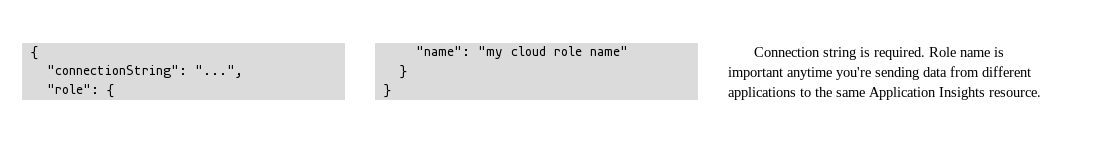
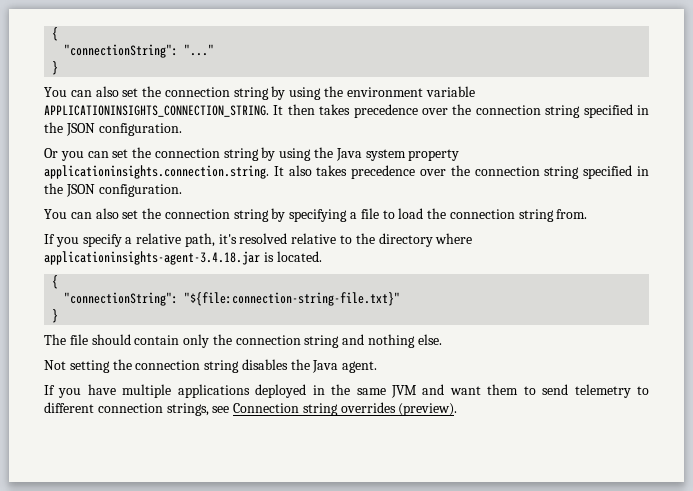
[30,46,38,60] [46,65,243,78] [46,84,114,98] [415,46,628,59] [399,65,407,79] [383,84,391,98] [754,47,1005,60] [728,66,1031,80] [728,87,1041,100] { // "connectionString": "...", // "role": { // "name": "my cloud role name" // } // } // Connection string is required. Role name is important anytime you're sending data from different applications to the same Application Insights resource. -> [52,27,59,41] [64,44,215,58] [52,61,59,75] [44,86,475,100] [44,104,649,118] [44,122,182,136] [44,147,460,161] [44,165,649,179] [44,183,182,197] [44,208,588,222] [44,233,473,247] [44,251,322,265] [52,275,59,289] [64,292,401,306] [52,309,59,323] [44,334,442,348] [44,359,378,373] [44,384,649,398] [44,402,458,416] { // "connectionString": "..." // } // You can also set the connection string by using the environment variable APPLICATIONINSIGHTS_CONNECTION_STRING. It then takes precedence over the connection string specified in the JSON configuration. // Or you can set the connection string by using the Java system property applicationinsights.connection.string. It also takes precedence over the connection string specified in the JSON configuration. // You can also set the connection string by specifying a file to load the connection string from. // If you specify a relative path, it's resolved relative to the directory where applicationinsights-agent-3.4.18.jar is located. // { // "connectionString": "${file:connection-string-file.txt}" // } // The file should contain only the connection string and nothing else. // Not setting the connection string disables the Java agent. // If you have multiple applications deployed in the same JVM and want them to send telemetry to different connection strings, see Connection string overrides (preview).

